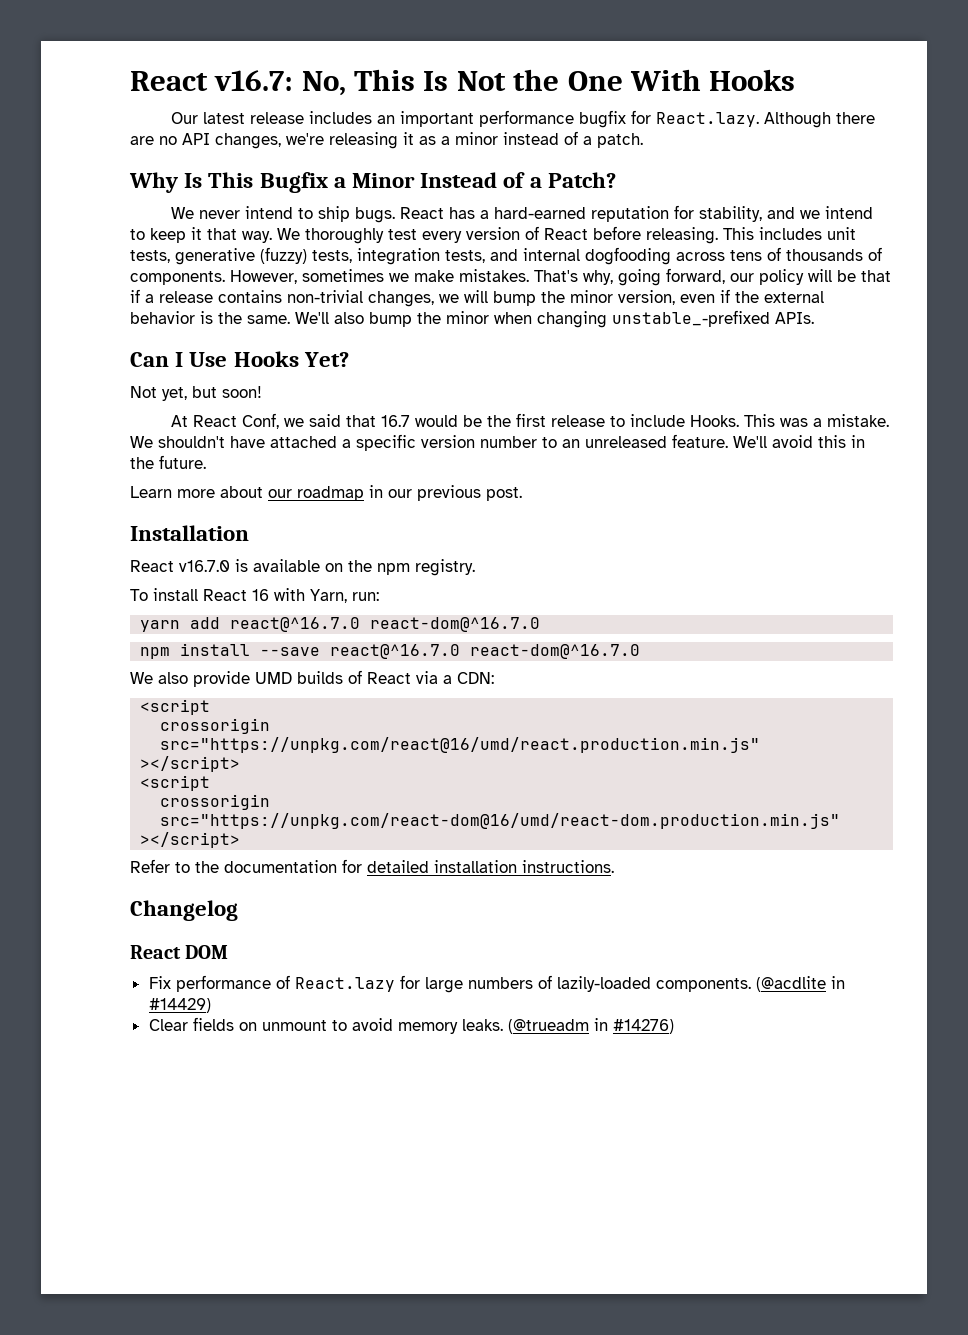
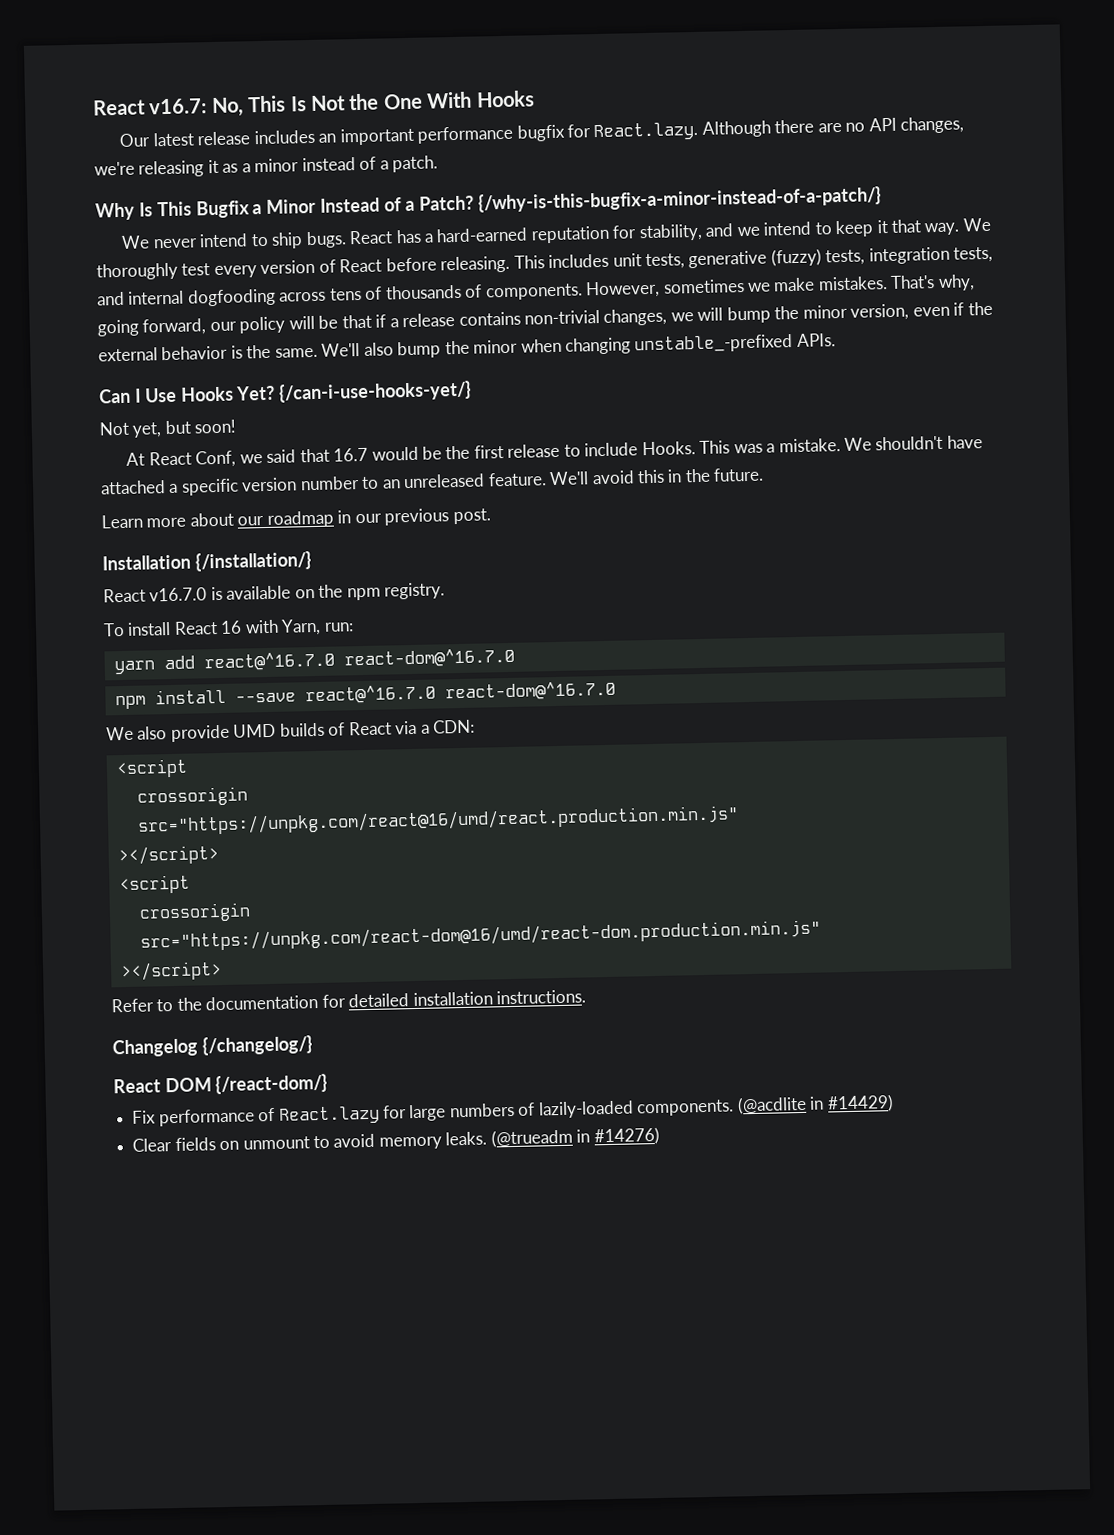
(616, 180) none -> [477,186,882,213] {/why-is-this-bugfix-a-minor-instead-of-a-patch/}
(349, 359) none -> [278,380,473,403] {/can-i-use-hooks-yet/}
(249, 533) none -> [194,551,312,572] {/installation/}
(238, 910) none -> [201,1035,313,1056] {/changelog/}
(229, 952) none -> [215,1073,329,1095] {/react-dom/}

